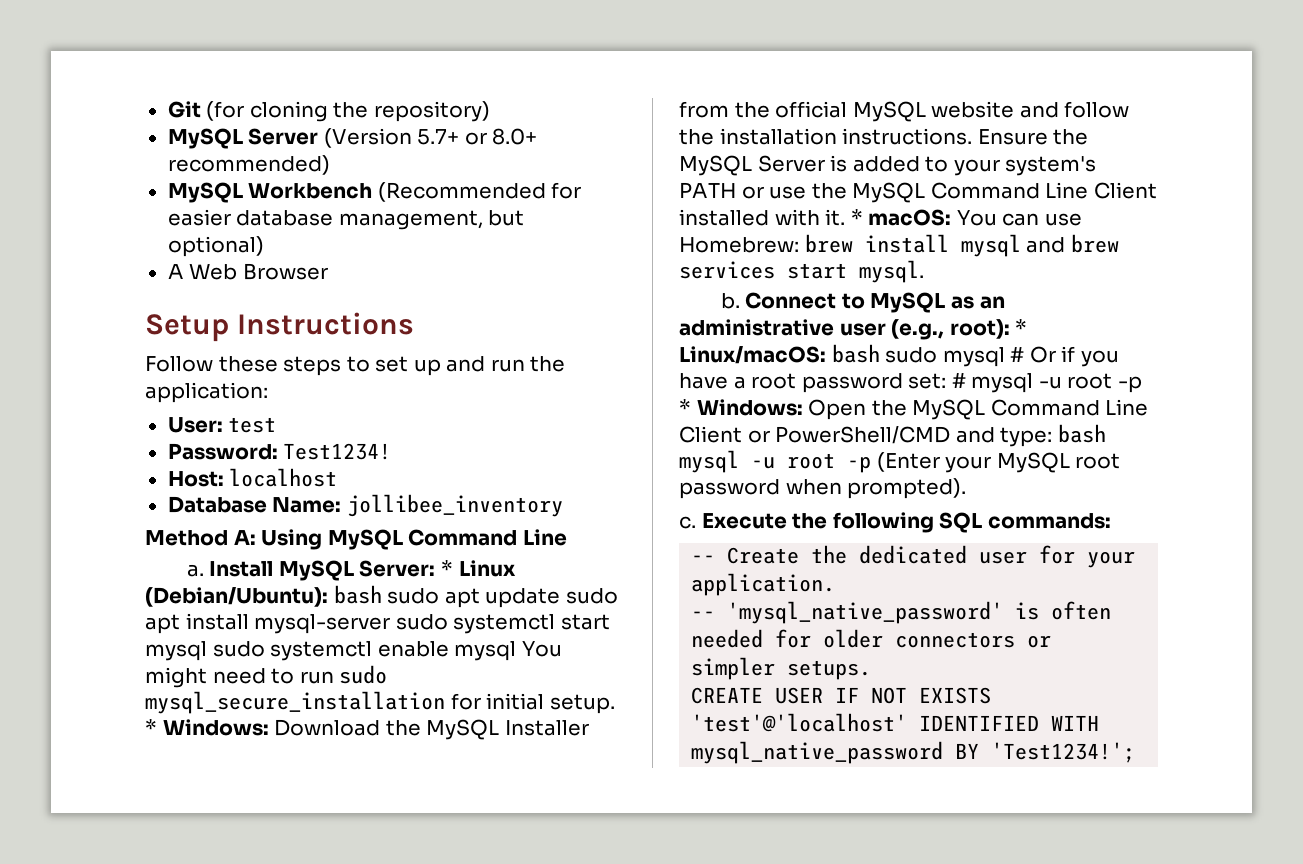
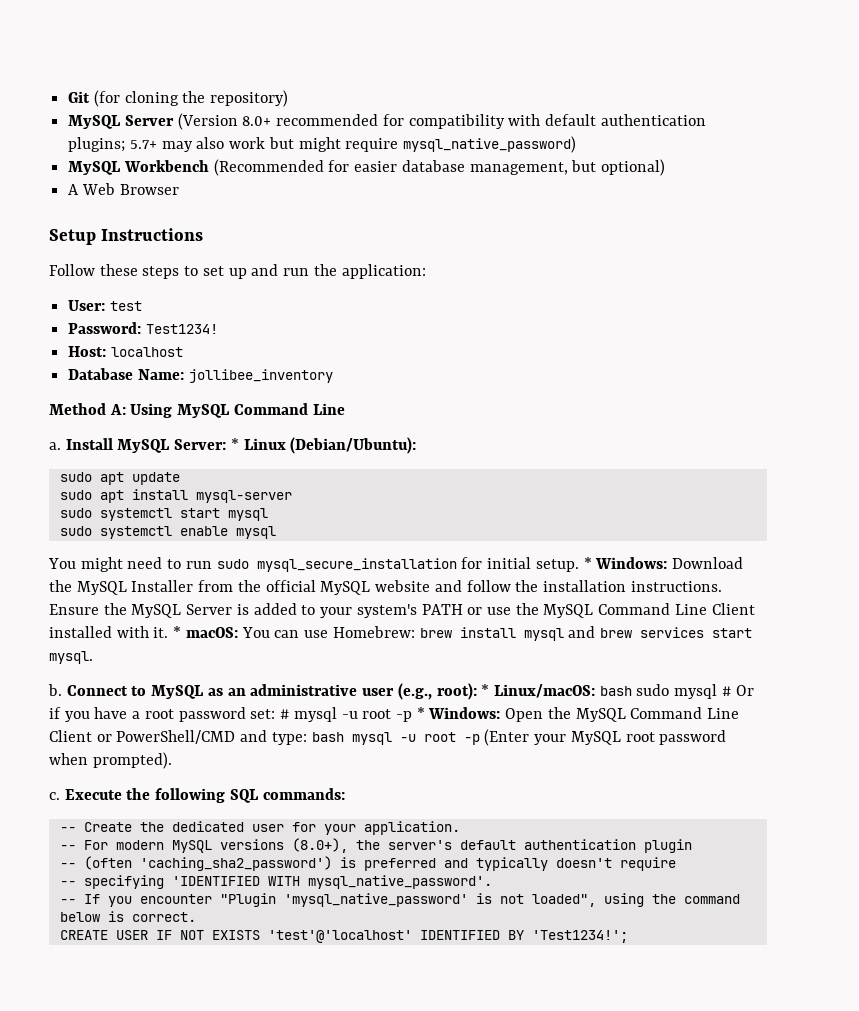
[417,128,538,145] [167,155,330,175] 5.7+ or 8.0+ recommended) -> [242,114,706,129] [68,136,577,153] 8.0+ recommended for compatibility with default authentication plugins; 5.7+ may also work but might require mysql_native_password)
[333,585,382,604] bash -> (417, 445) //
(561, 598) none -> (180, 478) //
(391, 624) none -> (292, 496) //
(207, 651) none -> (268, 514) //
(517, 651) none -> (276, 532) //
[727,601,1112,624] [691,629,1052,648] [691,657,872,680] 'mysql_native_password' is often needed for older connectors or simpler setups. -> [83,838,692,853] [59,856,676,871] [59,875,492,889] [59,893,740,907] [59,911,196,922] For modern MySQL versions (8.0+), the server's default authentication plugin // -- (often 'caching_sha2_password') is preferred and typically doesn't require // -- specifying 'IDENTIFIED WITH mysql_native_password'. // -- If you encounter "Plugin 'mysql_native_password' is not loaded", using the command below is correct.
[1051,715,1100,731] [691,741,944,764] WITH mysql_native_password -> (500, 935) none

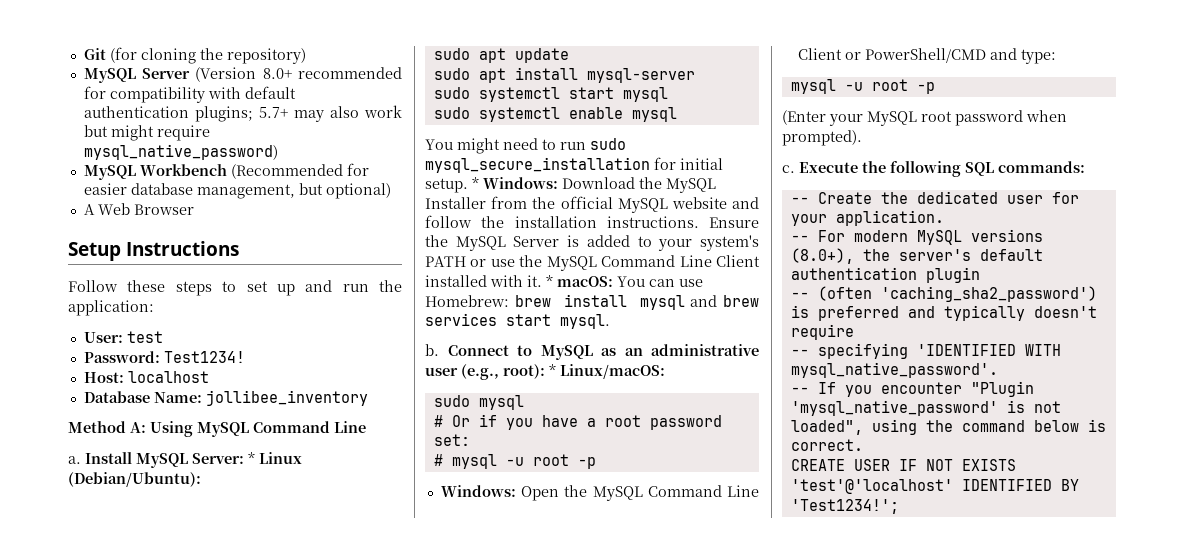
[599,686,632,696] bash -> (665, 371) //
(718, 691) none -> (524, 402) //
(276, 714) none -> (470, 440) //
[416,707,425,719] * -> (596, 463) //
[311,732,480,745] bash mysql -u root -p -> [790,79,935,94] // mysql -u root -p //

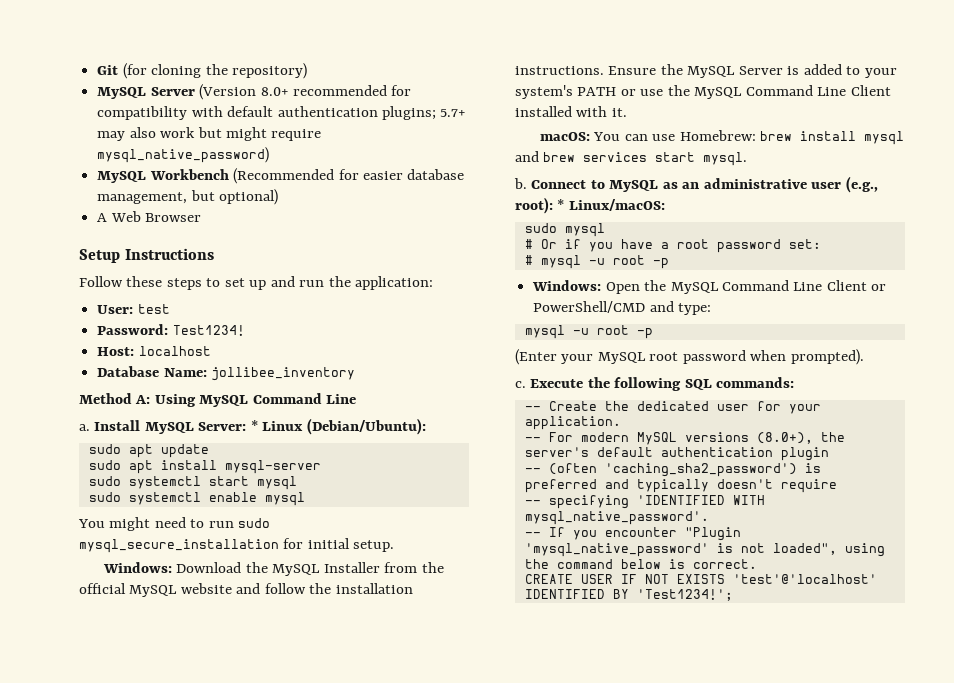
[472,177,479,189] * -> (395, 546) //
[546,275,553,287] * -> (627, 112) //

